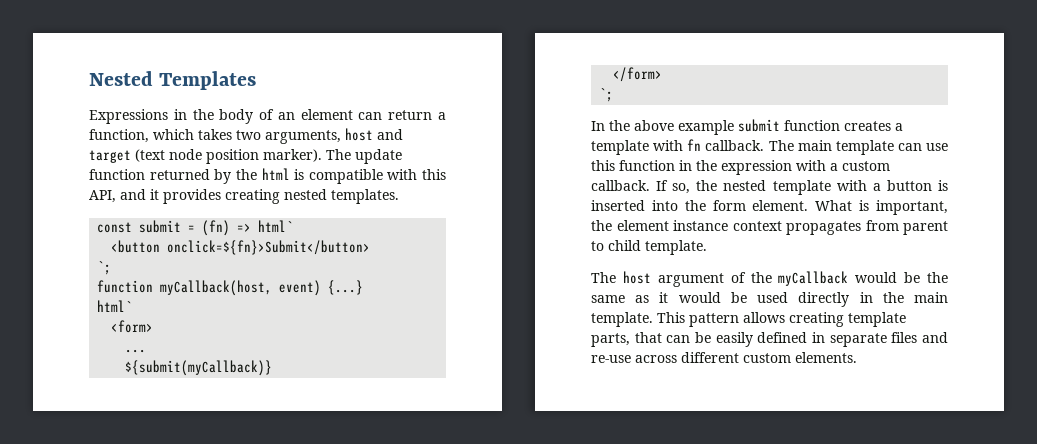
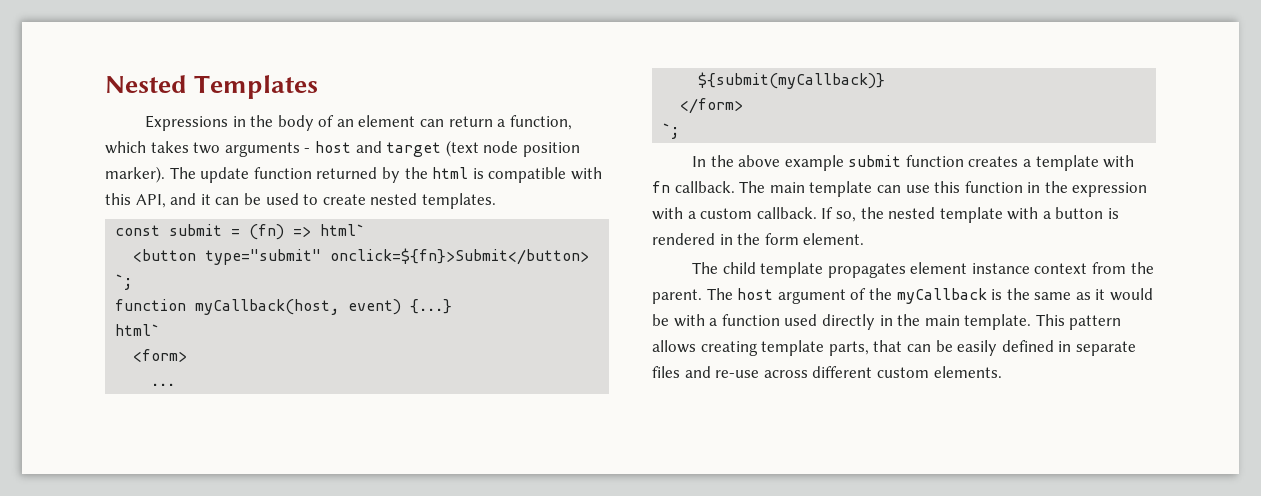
[265,130,341,144] arguments, -> [224,142,311,157] arguments -
[163,189,280,204] provides creating -> [215,193,366,205] can be used to create
(161, 246) none -> [205,249,322,265] type="submit"
[591,200,678,211] inserted into -> [652,233,733,245] rendered in
[815,200,948,215] [591,220,948,235] [591,240,707,255] What is important, the element instance context propagates from parent to child template. // -> [691,262,1154,278] [652,289,702,304] // The child template propagates element instance context from the parent.
[855,272,921,283] would be -> [991,289,1003,300] is
(747, 297) none -> [673,314,780,327] with a function

